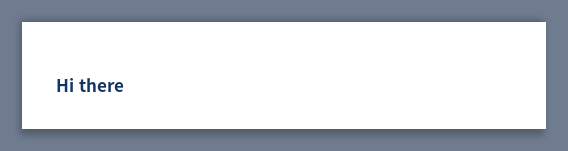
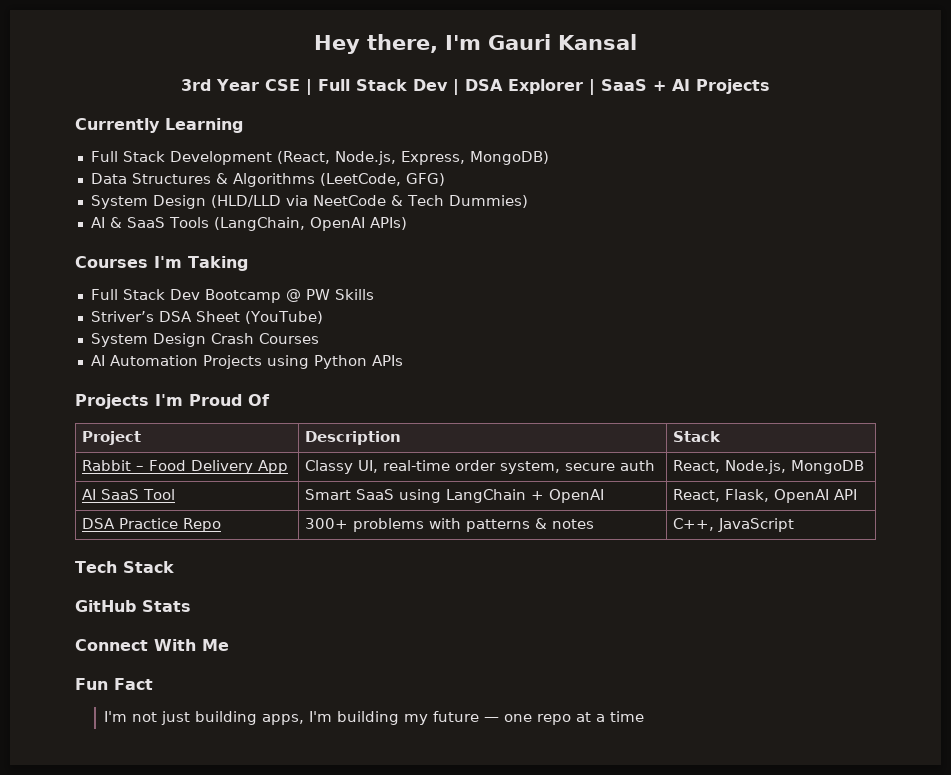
[56,78,124,92] Hi there -> [314,34,637,54] [181,79,770,95] [75,118,243,133] [90,151,549,165] [90,173,445,187] [90,195,528,209] [90,217,407,231] [75,256,248,271] [90,289,374,303] [90,311,323,324] [90,333,319,347] [90,355,403,369] [75,394,270,409] [82,431,142,445] [305,431,402,445] [673,431,722,442] [82,460,289,474] [305,460,656,474] [673,460,865,474] [82,489,176,500] [305,489,605,503] [673,489,858,503] [82,518,222,532] [305,518,595,532] [673,518,795,532] [75,561,174,573] [75,600,191,612] [75,639,229,651] [75,678,153,690] [103,711,644,725] Hey there, I'm Gauri Kansal // 3rd Year CSE | Full Stack Dev | DSA Explorer | SaaS + AI Projects // Currently Learning // Full Stack Development (React, Node.js, Express, MongoDB) // Data Structures & Algorithms (LeetCode, GFG) // System Design (HLD/LLD via NeetCode & Tech Dummies) // AI & SaaS Tools (LangChain, OpenAI APIs) // Courses I'm Taking // Full Stack Dev Bootcamp @ PW Skills // Striver’s DSA Sheet (YouTube) // System Design Crash Courses // AI Automation Projects using Python APIs // Projects I'm Proud Of // Project | Description | Stack // Rabbit – Food Delivery App | Classy UI, real-time order system, secure auth | React, Node.js, MongoDB // AI SaaS Tool | Smart SaaS using LangChain + OpenAI | React, Flask, OpenAI API // DSA Practice Repo | 300+ problems with patterns & notes | C++, JavaScript // Tech Stack // GitHub Stats // Connect With Me // Fun Fact // I'm not just building apps, I'm building my future — one repo at a time

